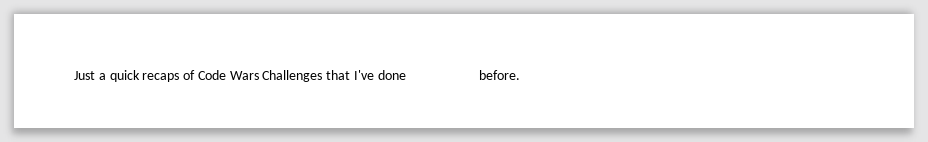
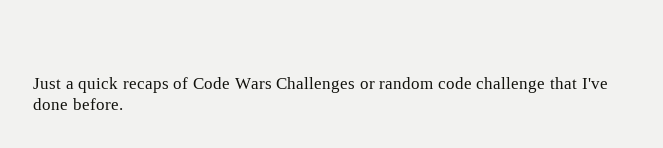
(323, 76) none -> [359,77,546,93] or random code challenge

